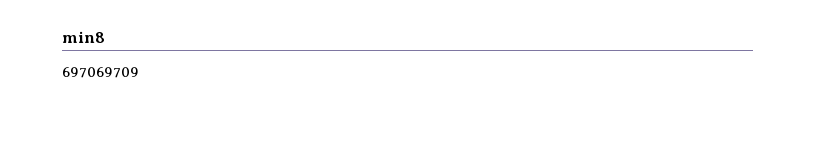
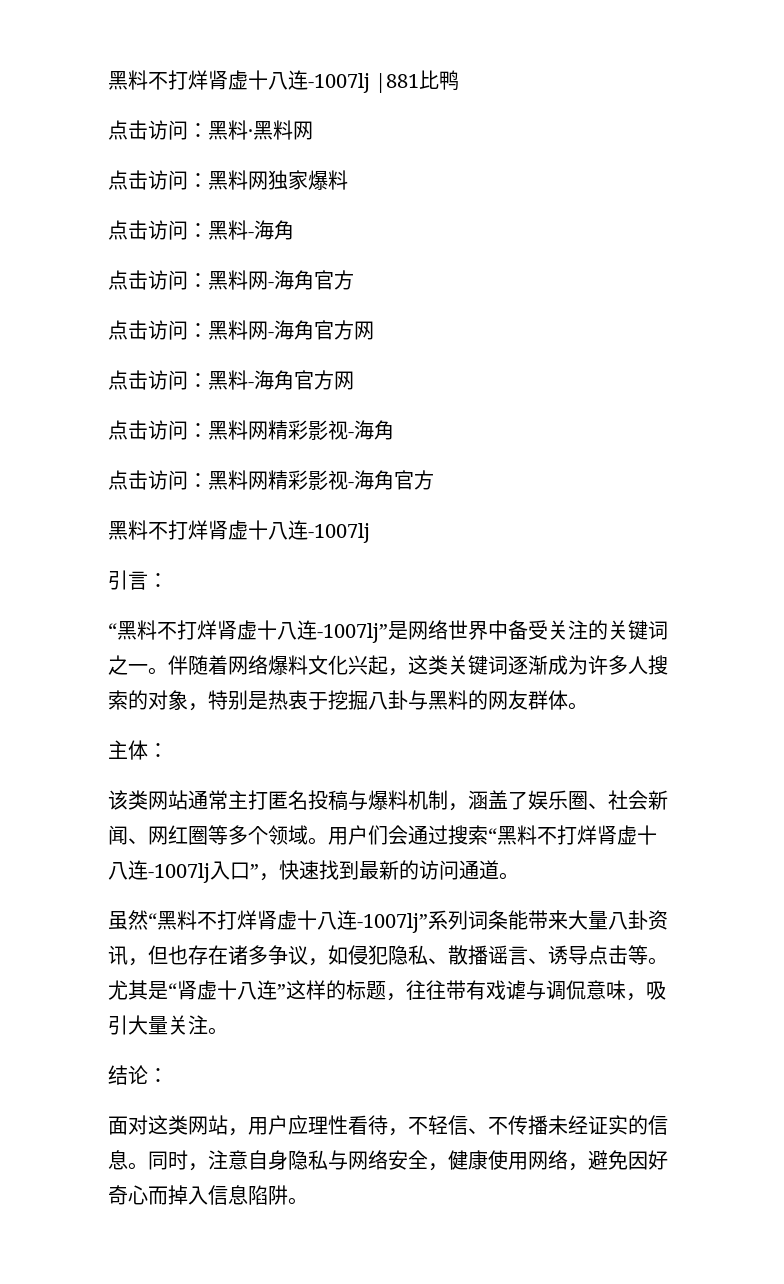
[62,31,105,43] [62,67,139,78] min8 // 697069709 -> [108,70,460,93] [108,120,313,140] [108,170,348,191] [108,220,294,240] [108,270,354,290] [108,320,374,340] [108,370,354,390] [108,420,394,440] [108,470,434,490] [108,520,370,543] [108,570,168,590] [108,620,668,643] [108,655,668,676] [108,690,588,711] [108,740,168,760] [108,790,668,811] [108,825,657,845] [108,860,519,883] [108,910,668,933] [108,945,668,966] [108,980,666,1001] [108,1015,228,1035] [108,1065,168,1085] [108,1115,668,1136] [108,1150,668,1171] [108,1185,308,1205] 黑料不打烊肾虚十八连-1007lj |881比鸭 // 点击访问：黑料·黑料网 // 点击访问：黑料网独家爆料 // 点击访问：黑料-海角 // 点击访问：黑料网-海角官方 // 点击访问：黑料网-海角官方网 // 点击访问：黑料-海角官方网 // 点击访问：黑料网精彩影视-海角 // 点击访问：黑料网精彩影视-海角官方 // 黑料不打烊肾虚十八连-1007lj // 引言： // “黑料不打烊肾虚十八连-1007lj”是网络世界中备受关注的关键词之一。伴随着网络爆料文化兴起，这类关键词逐渐成为许多人搜索的对象，特别是热衷于挖掘八卦与黑料的网友群体。 // 主体： // 该类网站通常主打匿名投稿与爆料机制，涵盖了娱乐圈、社会新闻、网红圈等多个领域。用户们会通过搜索“黑料不打烊肾虚十八连-1007lj入口”，快速找到最新的访问通道。 // 虽然“黑料不打烊肾虚十八连-1007lj”系列词条能带来大量八卦资讯，但也存在诸多争议，如侵犯隐私、散播谣言、诱导点击等。尤其是“肾虚十八连”这样的标题，往往带有戏谑与调侃意味，吸引大量关注。 // 结论： // 面对这类网站，用户应理性看待，不轻信、不传播未经证实的信息。同时，注意自身隐私与网络安全，健康使用网络，避免因好奇心而掉入信息陷阱。

